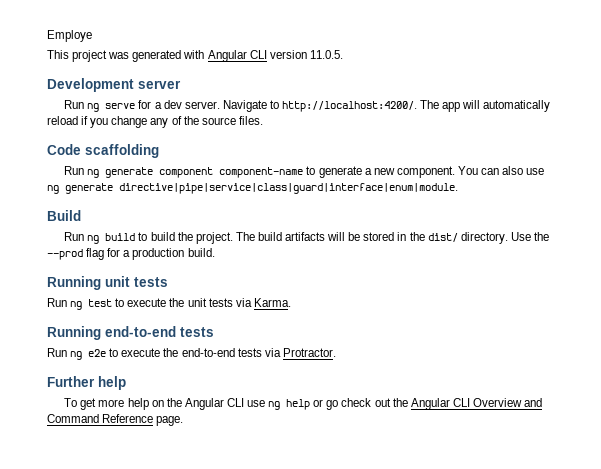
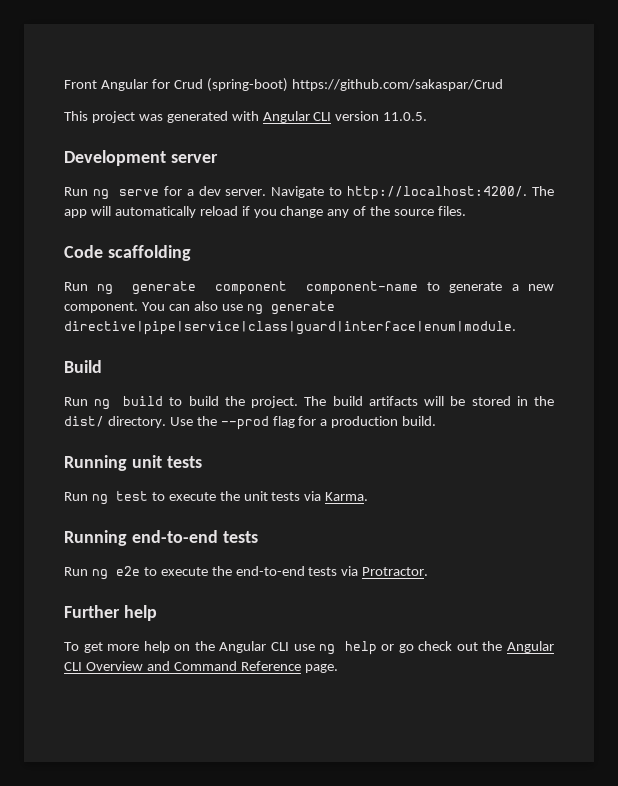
[47,30,92,42] Employe -> [64,78,503,92] Front Angular for Crud (spring-boot) https://github.com/sakaspar/Crud

